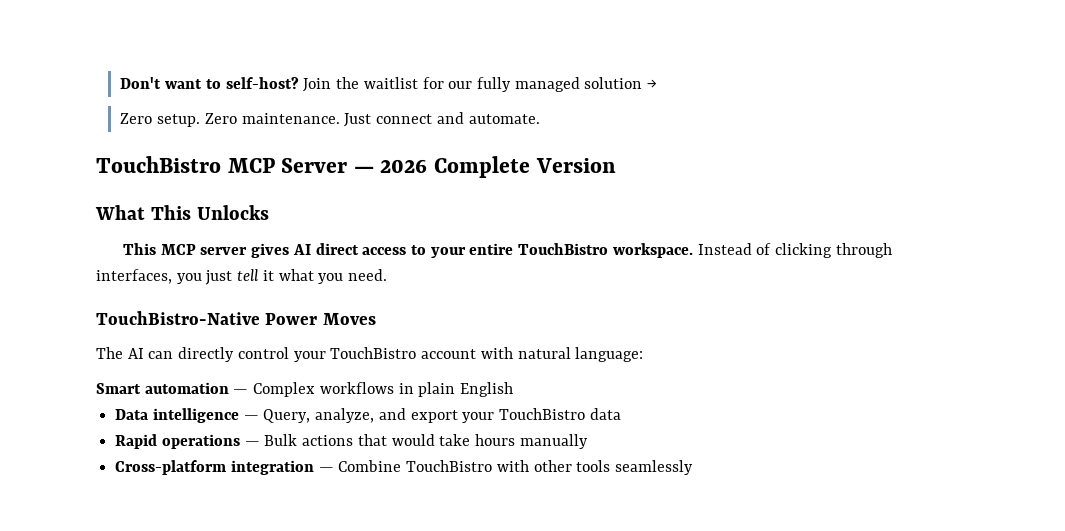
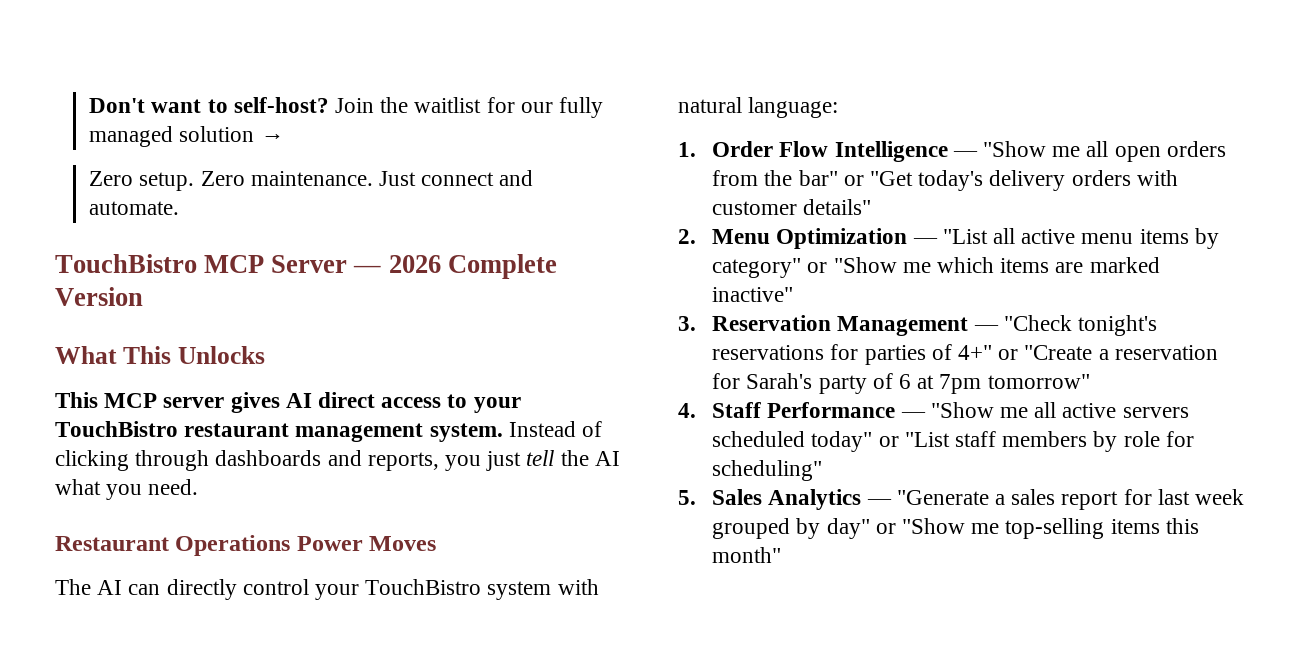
[469,243,693,258] entire TouchBistro workspace. -> [55,421,503,442] TouchBistro restaurant management system.
[96,269,172,284] interfaces, -> [215,450,439,471] dashboards and reports,
[262,270,274,281] it -> [560,450,620,466] the AI
[96,311,260,325] TouchBistro-Native -> [55,535,291,556] Restaurant Operations
[421,349,477,359] account -> [487,581,552,600] system
[96,382,514,397] [115,408,621,423] [115,434,588,449] [115,460,694,475] Smart automation — Complex workflows in plain English // Data intelligence — Query, analyze, and export your TouchBistro data // Rapid operations — Bulk actions that would take hours manually // Cross-platform integration — Combine TouchBistro with other tools seamlessly -> [678,141,1226,162] [712,170,1178,191] [712,199,872,215] [678,228,1219,249] [712,257,1160,278] [712,287,794,302] [678,315,1157,336] [712,344,1218,365] [712,373,1090,394] [678,402,1189,418] [712,431,1194,452] [712,460,823,481] [678,489,1244,510] [712,518,1199,539] [712,547,782,563] 1. Order Flow Intelligence — "Show me all open orders from the bar" or "Get today's delivery orders with customer details" // 2. Menu Optimization — "List all active menu items by category" or "Show me which items are marked inactive" // 3. Reservation Management — "Check tonight's reservations for parties of 4+" or "Create a reservation for Sarah's party of 6 at 7pm tomorrow" // 4. Staff Performance — "Show me all active servers scheduled today" or "List staff members by role for scheduling" // 5. Sales Analytics — "Generate a sales report for last week grouped by day" or "Show me top-selling items this month"

